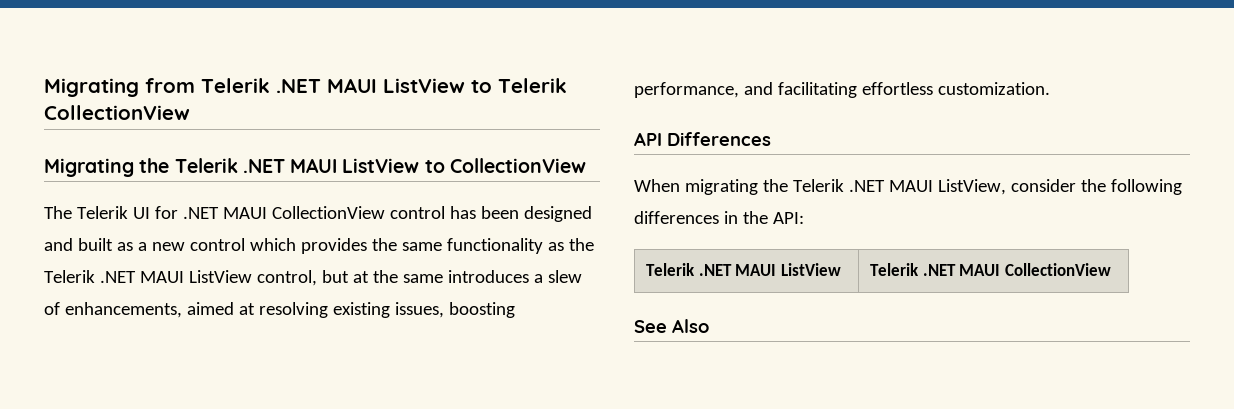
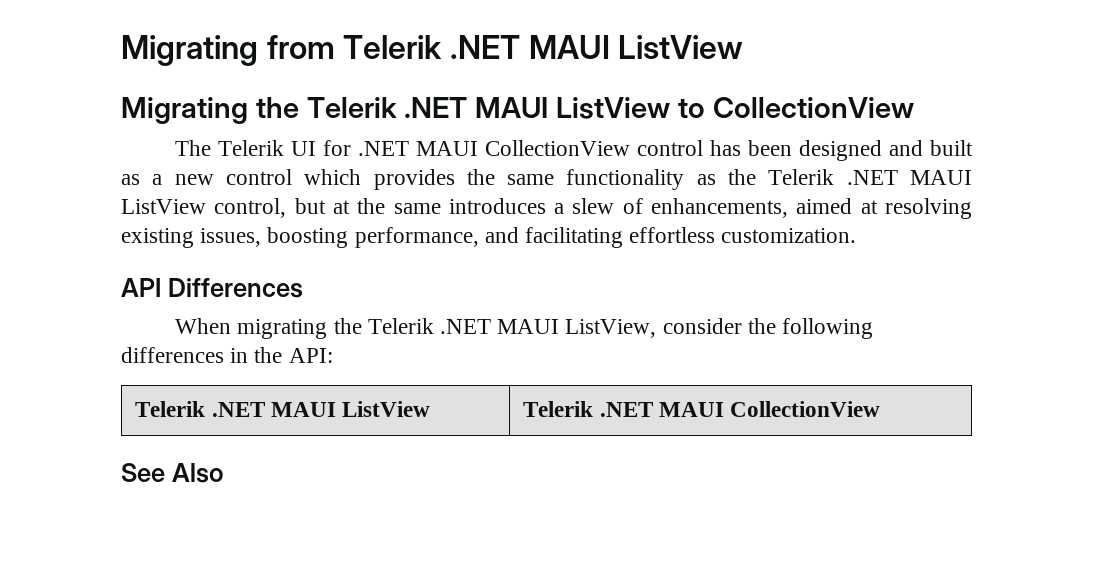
[471,78,567,93] [44,105,190,120] to Telerik CollectionView -> (744, 47) none

